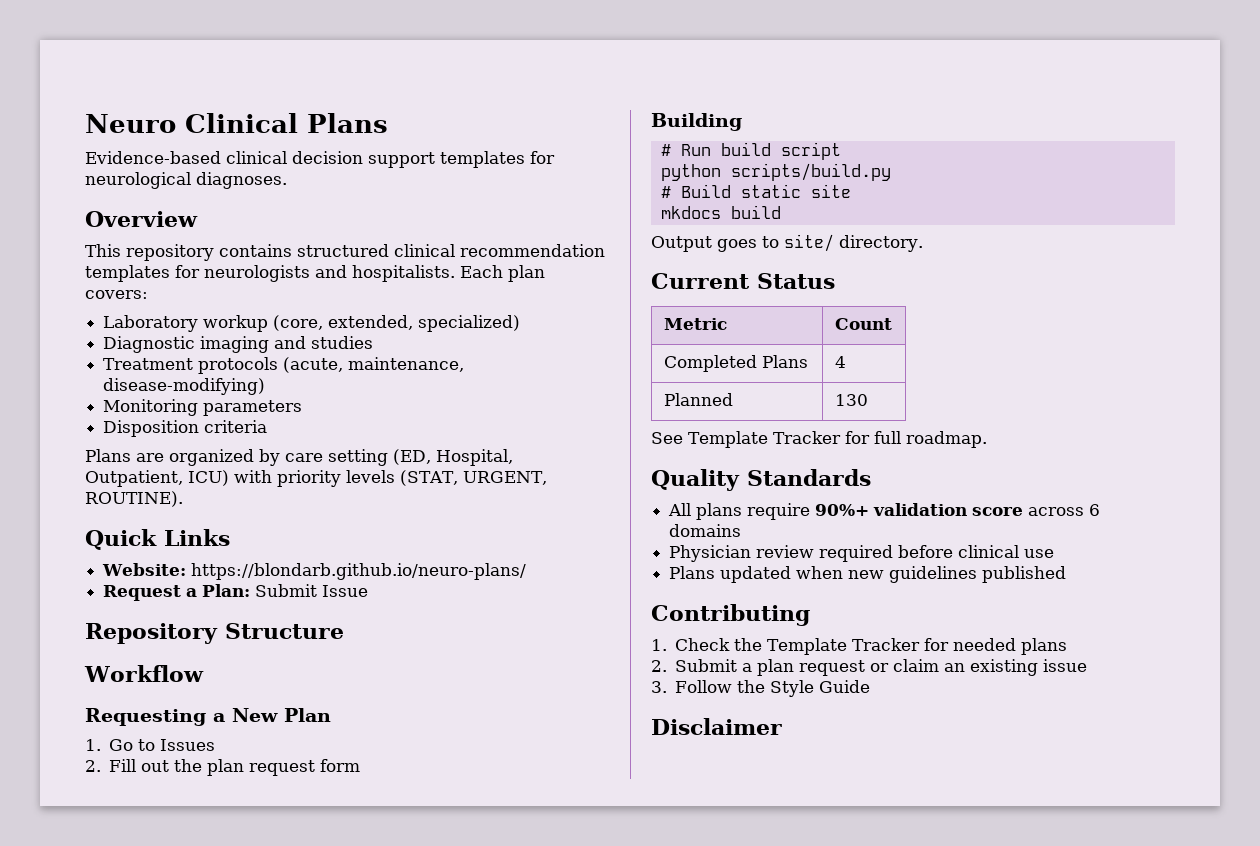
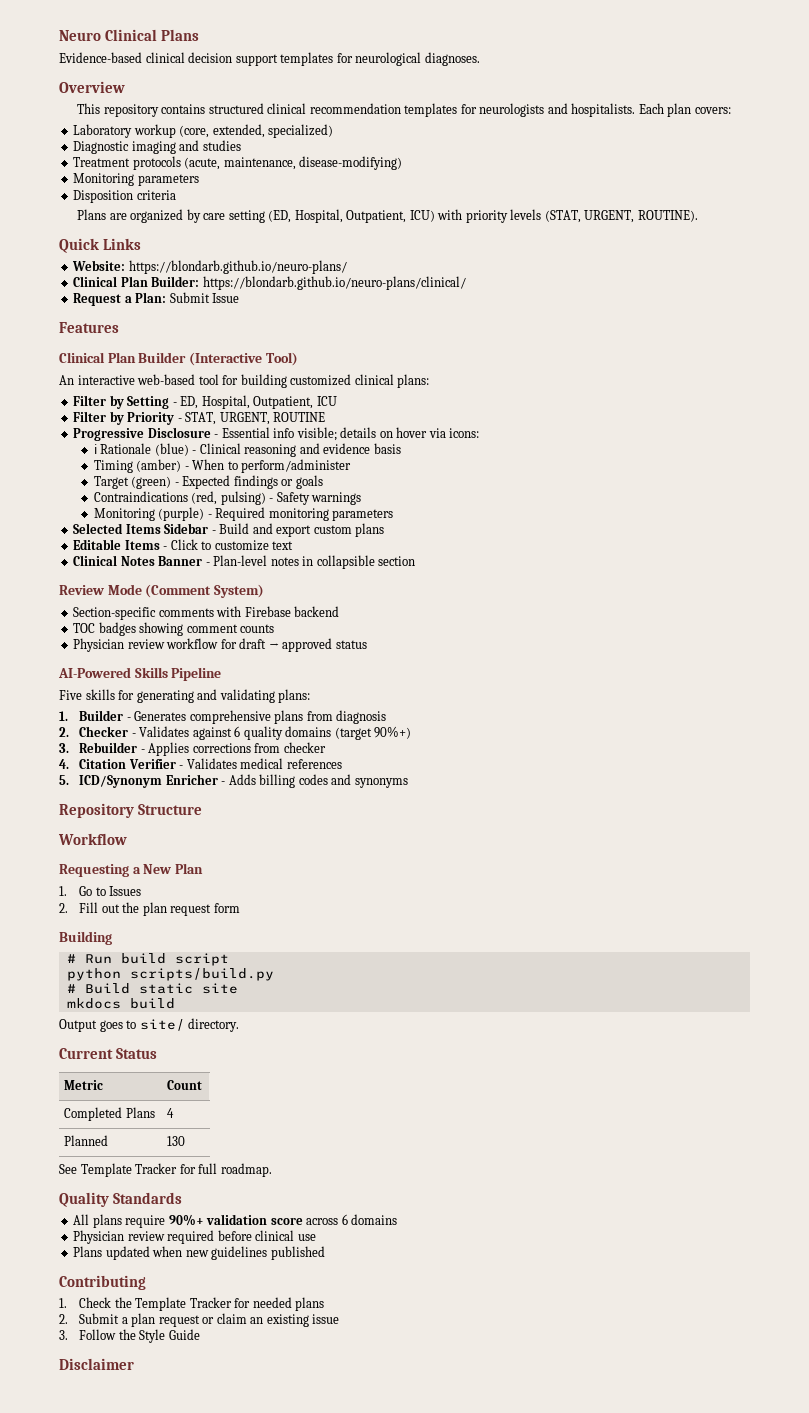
(527, 571) none -> [73,276,466,290] // Clinical Plan Builder: https://blondarb.github.io/neuro-plans/clinical/
(369, 591) none -> [59,322,119,333] [59,352,298,366] [59,374,430,388] [73,395,337,409] [73,411,326,425] [73,427,480,441] [93,443,401,457] [93,459,352,473] [93,475,323,489] [93,491,362,505] [93,507,394,521] [73,523,385,537] [73,539,294,551] [73,555,416,569] [59,584,264,598] [73,606,340,620] [73,622,275,636] [73,638,367,652] [58,667,222,681] [59,689,311,703] [59,710,387,724] [59,726,412,740] [59,742,326,756] [59,758,342,769] [59,774,408,788] // Features // Clinical Plan Builder (Interactive Tool) // An interactive web-based tool for building customized clinical plans: // Filter by Setting - ED, Hospital, Outpatient, ICU // Filter by Priority - STAT, URGENT, ROUTINE // Progressive Disclosure - Essential info visible; details on hover via icons: // ℹ Rationale (blue) - Clinical reasoning and evidence basis // Timing (amber) - When to perform/administer // Target (green) - Expected findings or goals // Contraindications (red, pulsing) - Safety warnings // Monitoring (purple) - Required monitoring parameters // Selected Items Sidebar - Build and export custom plans // Editable Items - Click to customize text // Clinical Notes Banner - Plan-level notes in collapsible section // Review Mode (Comment System) // Section-specific comments with Firebase backend // TOC badges showing comment counts // Physician review workflow for draft → approved status // AI-Powered Skills Pipeline // Five skills for generating and validating plans: // 1. Builder - Generates comprehensive plans from diagnosis // 2. Checker - Validates against 6 quality domains (target 90%+) // 3. Rebuilder - Applies corrections from checker // 4. Citation Verifier - Validates medical references // 5. ICD/Synonym Enricher - Adds billing codes and synonyms

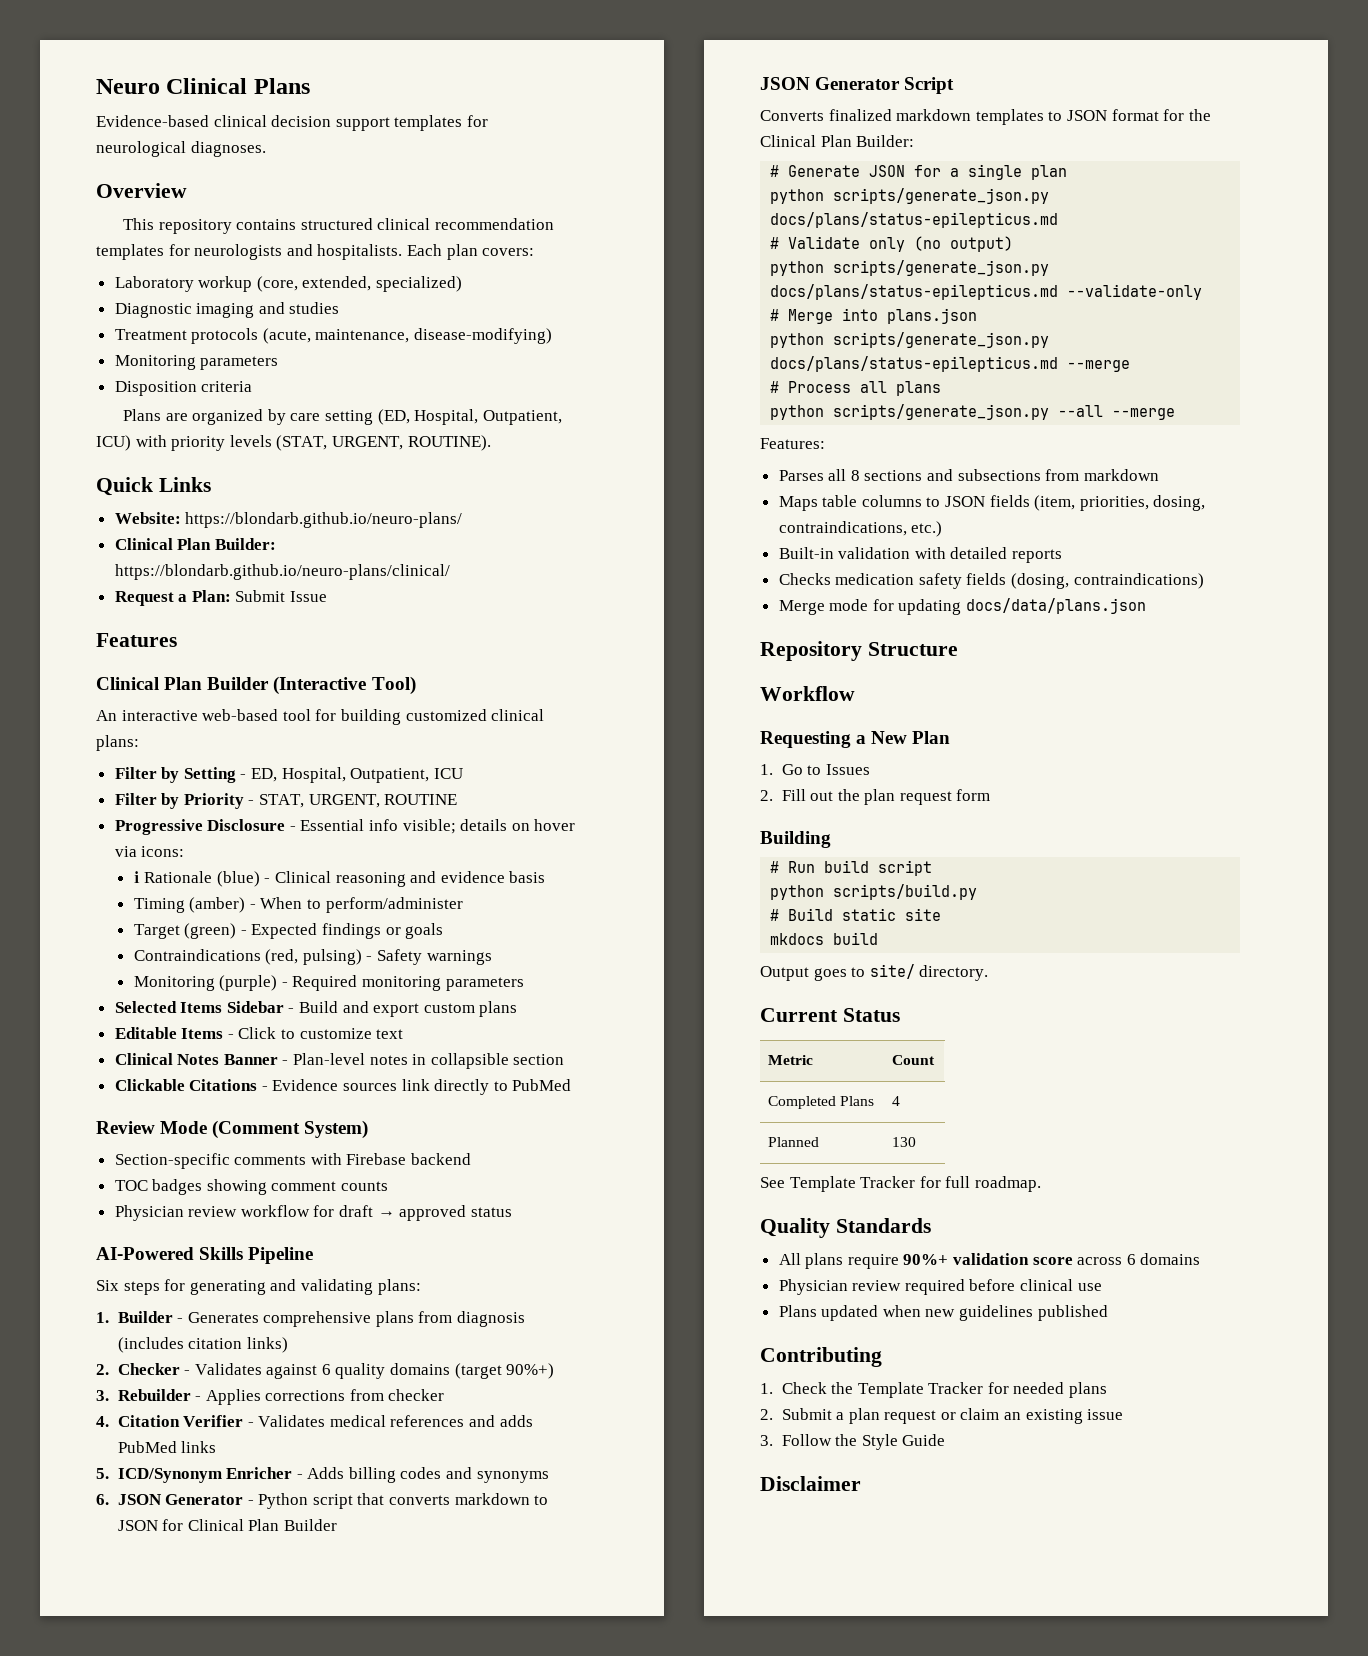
(416, 561) none -> [114,1079,572,1095] // Clickable Citations - Evidence sources link directly to PubMed
[59,689,115,700] Five skills -> [96,1280,160,1295] Six steps
(387, 717) none -> [117,1337,288,1353] (includes citation links)
(342, 764) none -> [469,1415,533,1427] [117,1441,217,1453] and adds PubMed links
(408, 783) none -> [96,1493,549,1509] [117,1519,337,1531] [760,77,955,94] [760,109,1211,125] [760,135,915,147] [770,164,1068,180] [770,188,1050,204] [770,212,1059,228] [770,236,1014,252] [770,260,1050,276] [770,284,1203,300] [770,308,978,324] [770,332,1050,348] [770,356,1131,372] [770,381,942,396] [770,404,1176,420] [760,438,825,449] [778,469,1159,481] [778,495,1206,511] [778,521,943,537] [778,547,1063,563] [778,573,1204,589] [778,598,1147,615] // 6. JSON Generator - Python script that converts markdown to JSON for Clinical Plan Builder // JSON Generator Script // Converts finalized markdown templates to JSON format for the Clinical Plan Builder: // # Generate JSON for a single plan // python scripts/generate_json.py docs/plans/status-epilepticus.md // # Validate only (no output) // python scripts/generate_json.py docs/plans/status-epilepticus.md --validate-only // # Merge into plans.json // python scripts/generate_json.py docs/plans/status-epilepticus.md --merge // # Process all plans // python scripts/generate_json.py --all --merge // Features: // Parses all 8 sections and subsections from markdown // Maps table columns to JSON fields (item, priorities, dosing, contraindications, etc.) // Built-in validation with detailed reports // Checks medication safety fields (dosing, contraindications) // Merge mode for updating docs/data/plans.json

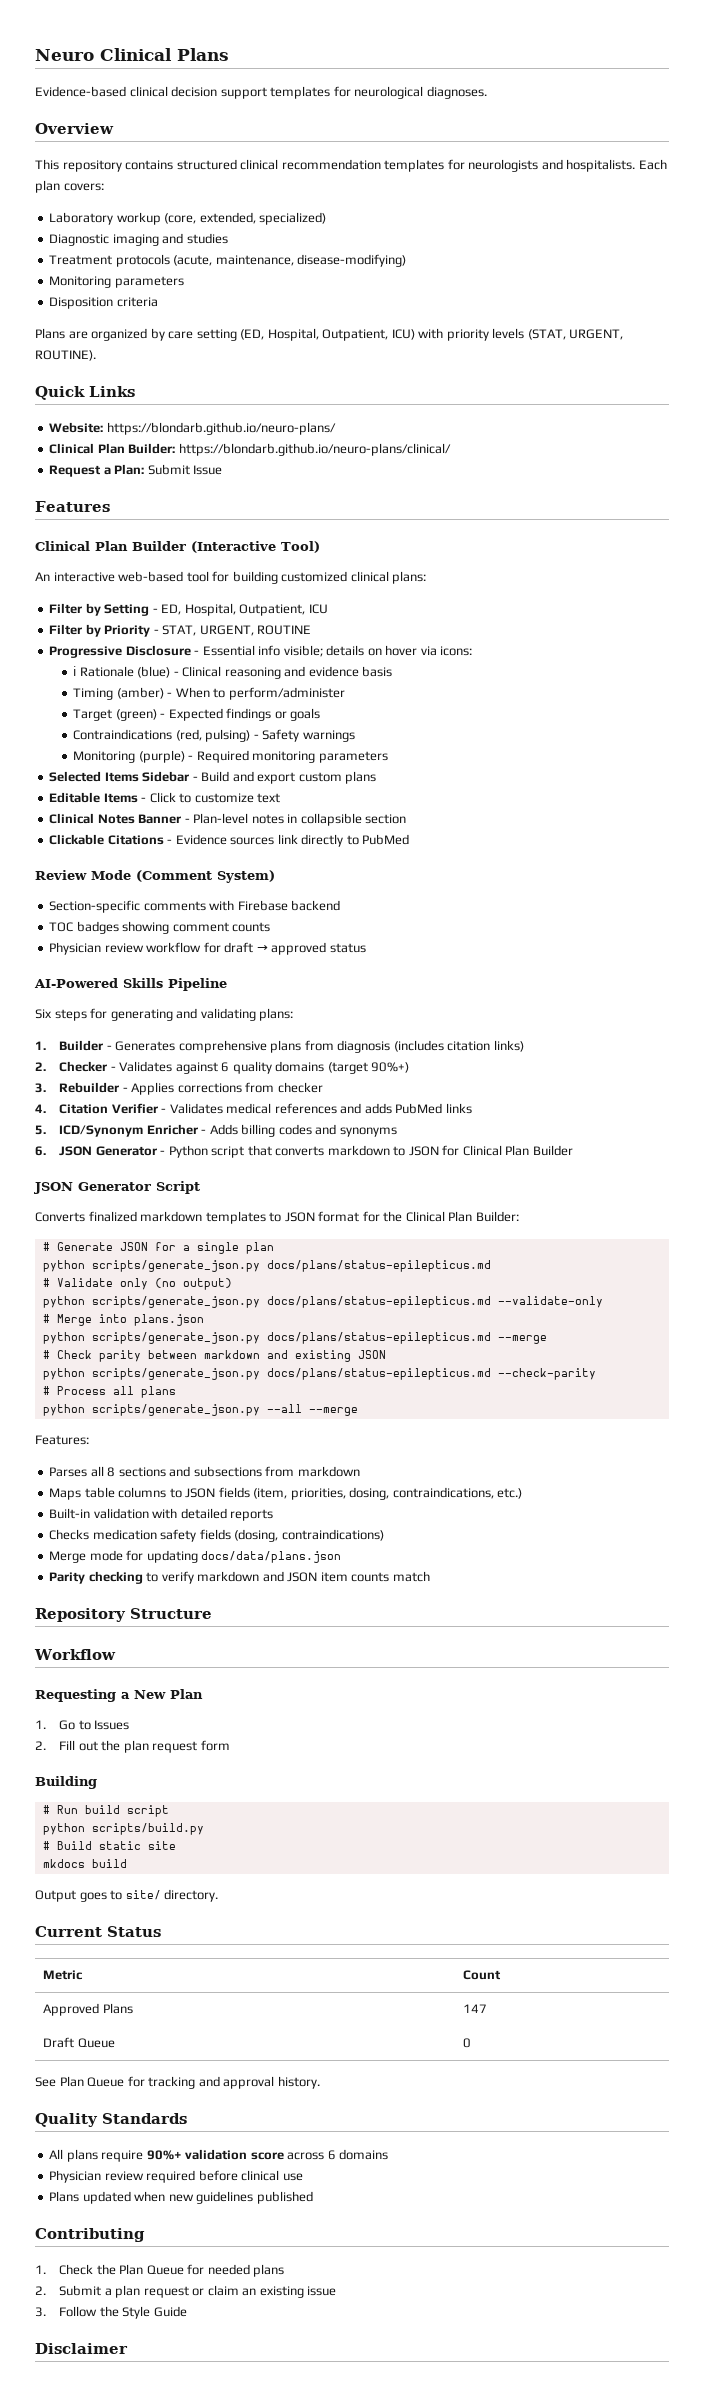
(1131, 366) none -> [42,1350,386,1362] [42,1368,596,1380] // # Check parity between markdown and existing JSON // python scripts/generate_json.py docs/plans/status-epilepticus.md --check-parity
(1147, 606) none -> [49,1571,430,1584] // Parity checking to verify markdown and JSON item counts match
[768,1096,837,1109] Completed -> [43,2003,100,2016] Approved
[892,1096,901,1106] [768,1137,820,1147] [892,1137,917,1147] [760,1176,1041,1192] 4 // Planned | 130 // See Template Tracker for full roadmap. -> [463,2004,488,2013] [43,2037,115,2048] [463,2038,472,2048] [35,2076,320,2089] 147 // Draft Queue | 0 // See Plan Queue for tracking and approval history.
[857,1382,984,1398] Template Tracker -> [119,2264,184,2275] Plan Queue

